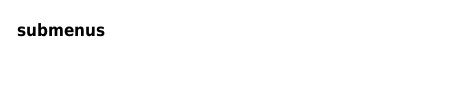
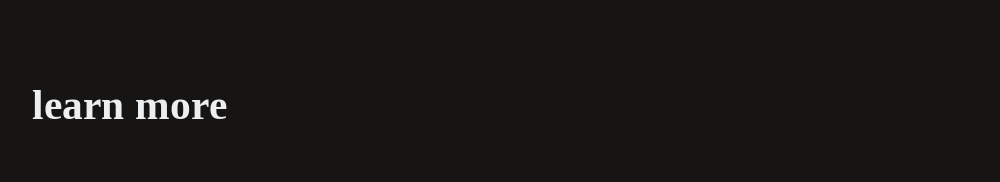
[17,23,105,37] submenus -> [32,90,228,119] learn more

